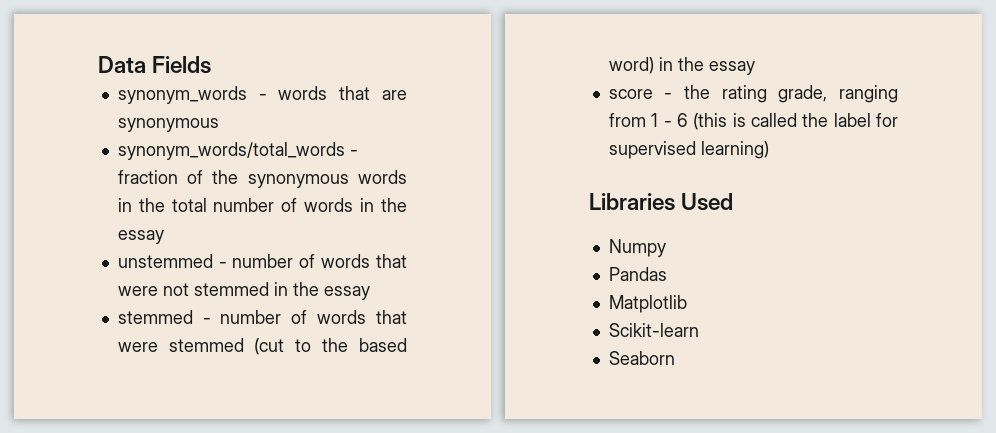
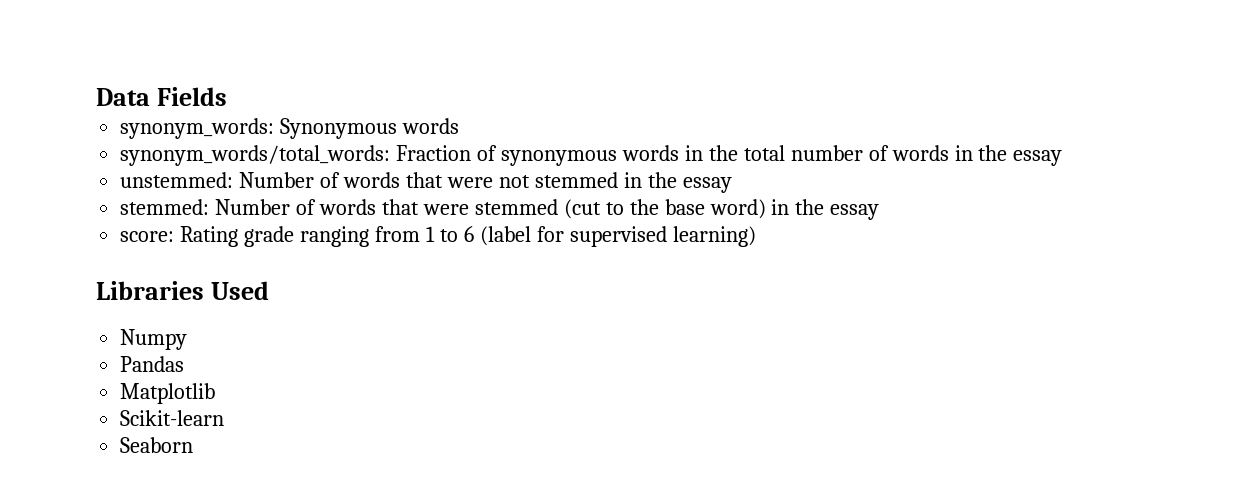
[117,86,408,104] [117,118,219,132] [117,142,358,160] [117,170,239,184] synonym_words - words that are synonymous // synonym_words/total_words - fraction of the -> [120,118,460,139] [120,145,498,166] synonym_words: Synonymous words // synonym_words/total_words: Fraction of
[117,254,294,268] unstemmed - number -> [120,172,315,188] unstemmed: Number
[117,310,282,324] stemmed - number -> [120,199,291,215] stemmed: Number
[359,338,407,352] based -> [664,199,705,215] base
[608,85,898,103] [608,113,871,130] score - the rating grade, ranging from 1 - 6 (this is called the label -> [120,226,531,247] score: Rating grade ranging from 1 to 6 (label

